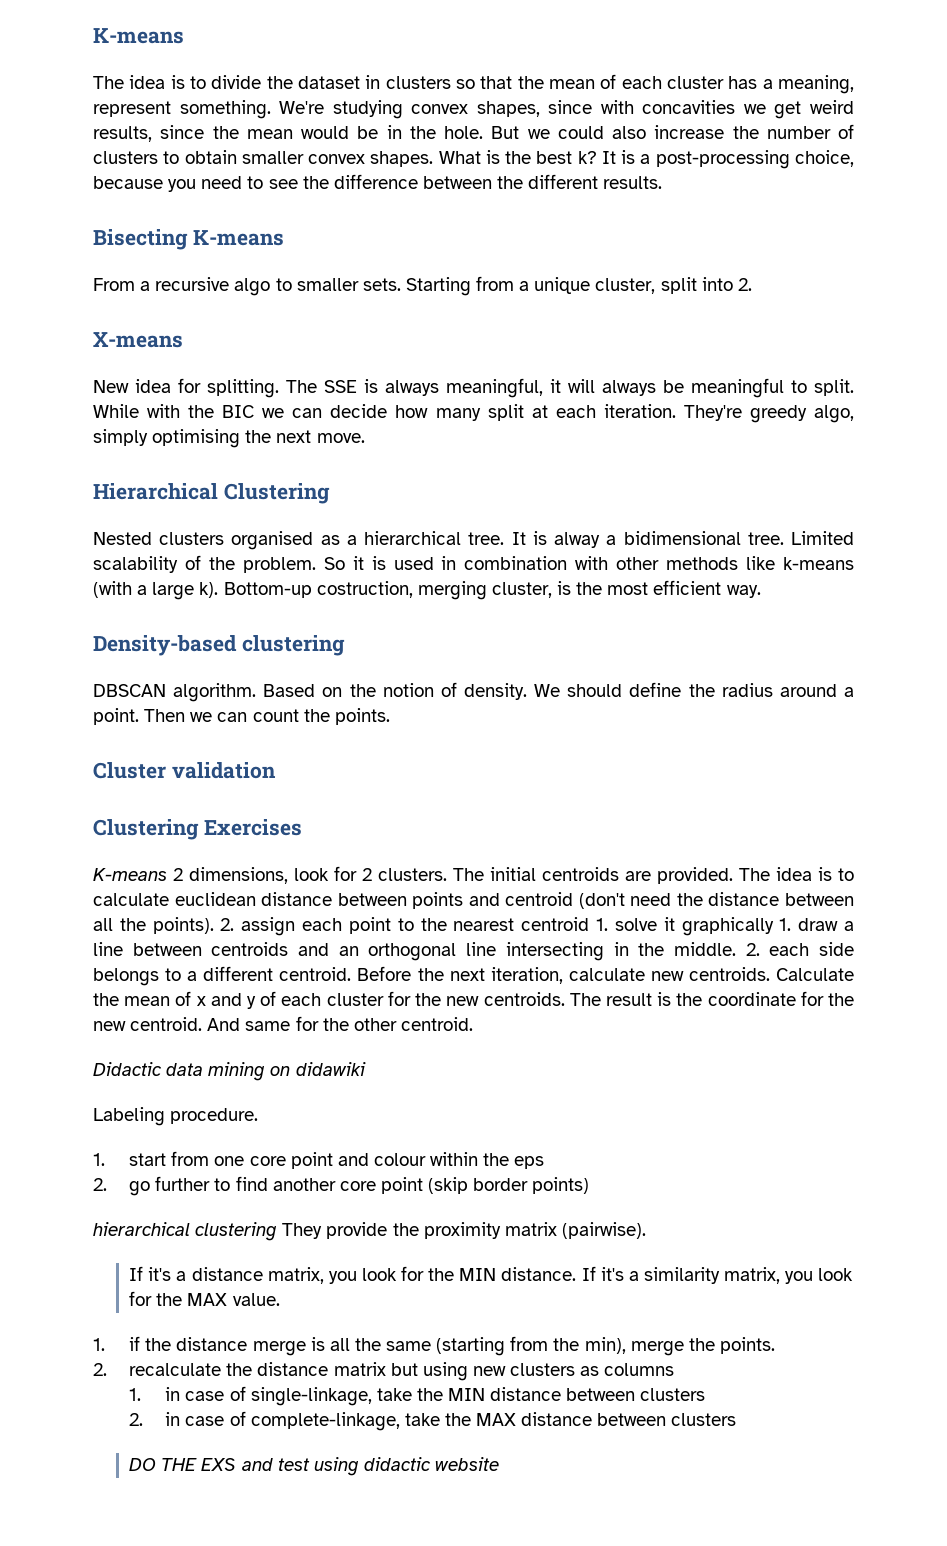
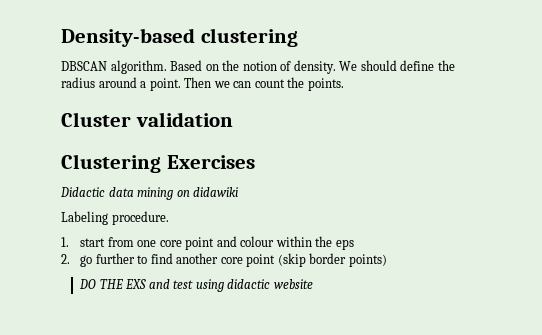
[93,28,184,44] [93,74,855,94] [93,100,854,119] [93,124,854,142] [93,150,854,169] [93,174,663,192] [93,229,284,250] [93,276,752,296] [93,332,183,348] [93,378,854,398] [93,404,855,423] [93,429,365,448] [93,483,330,504] [93,531,855,550] [93,555,855,573] [93,580,761,600] K-means // The idea is to divide the dataset in clusters so that the mean of each cluster has a meaning, represent something. We're studying convex shapes, since with concavities we get weird results, since the mean would be in the hole. But we could also increase the number of clusters to obtain smaller convex shapes. What is the best k? It is a post-processing choice, because you need to see the difference between the different results. // Bisecting K-means // From a recursive algo to smaller sets. Starting from a unique cluster, split into 2. // X-means // New idea for splitting. The SSE is always meaningful, it will always be meaningful to split. While with the BIC we can decide how many split at each iteration. They're greedy algo, simply optimising the next move. // Hierarchical Clustering // Nested clusters organised as a hierarchical tree. It is alway a bidimensional tree. Limited scalability of the problem. So it is used in combination with other methods like k-means (with a large k). Bottom-up costruction, merging cluster, is the most efficient way. // -> (61, 37) none
[93,866,854,884] [93,892,854,909] [93,917,855,936] [93,942,855,961] [93,966,855,986] [93,991,855,1009] [93,1016,473,1031] // K-means 2 dimensions, look for 2 clusters. The initial centroids are provided. The idea is to calculate euclidean distance between points and centroid (don't need the distance between all the points). 2. assign each point to the nearest centroid 1. solve it graphically 1. draw a line between centroids and an orthogonal line intersecting in the middle. 2. each side belongs to a different centroid. Before the next iteration, calculate new centroids. Calculate the mean of x and y of each cluster for the new centroids. The result is the coordinate for the new centroid. And same for the other centroid. -> (255, 162) none
[93,1222,646,1241] [129,1266,854,1284] [129,1291,280,1306] [93,1336,775,1356] [93,1362,675,1381] [129,1386,706,1406] [129,1411,737,1431] // hierarchical clustering They provide the proximity matrix (pairwise). // If it's a distance matrix, you look for the MIN distance. If it's a similarity matrix, you look for the MAX value. // 1. if the distance merge is all the same (starting from the min), merge the points. // 2. recalculate the distance matrix but using new clusters as columns // 1. in case of single-linkage, take the MIN distance between clusters // 2. in case of complete-linkage, take the MAX distance between clusters -> (387, 260) none

